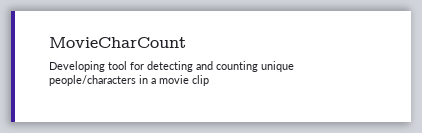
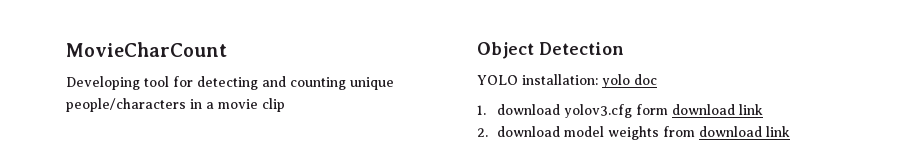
(209, 80) none -> [477,42,624,59] [477,74,657,88] [477,104,764,118] [477,126,791,140] // Object Detection // YOLO installation: yolo doc // 1. download yolov3.cfg form download link // 2. download model weights from download link

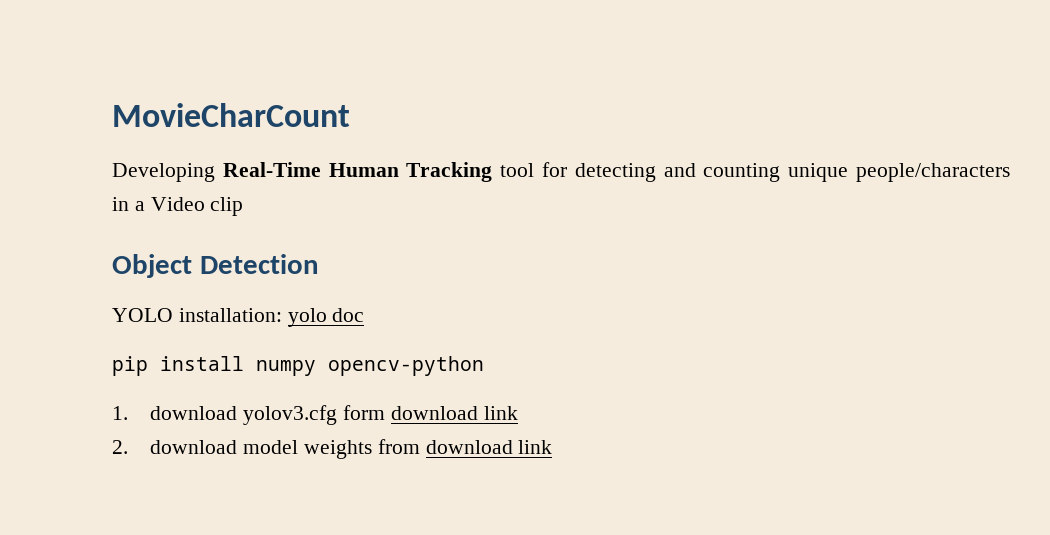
(140, 83) none -> [222,162,493,182] Real-Time Human Tracking
[218,99,258,109] movie -> [150,197,205,211] Video
(657, 79) none -> [112,356,484,376] // pip install numpy opencv-python

